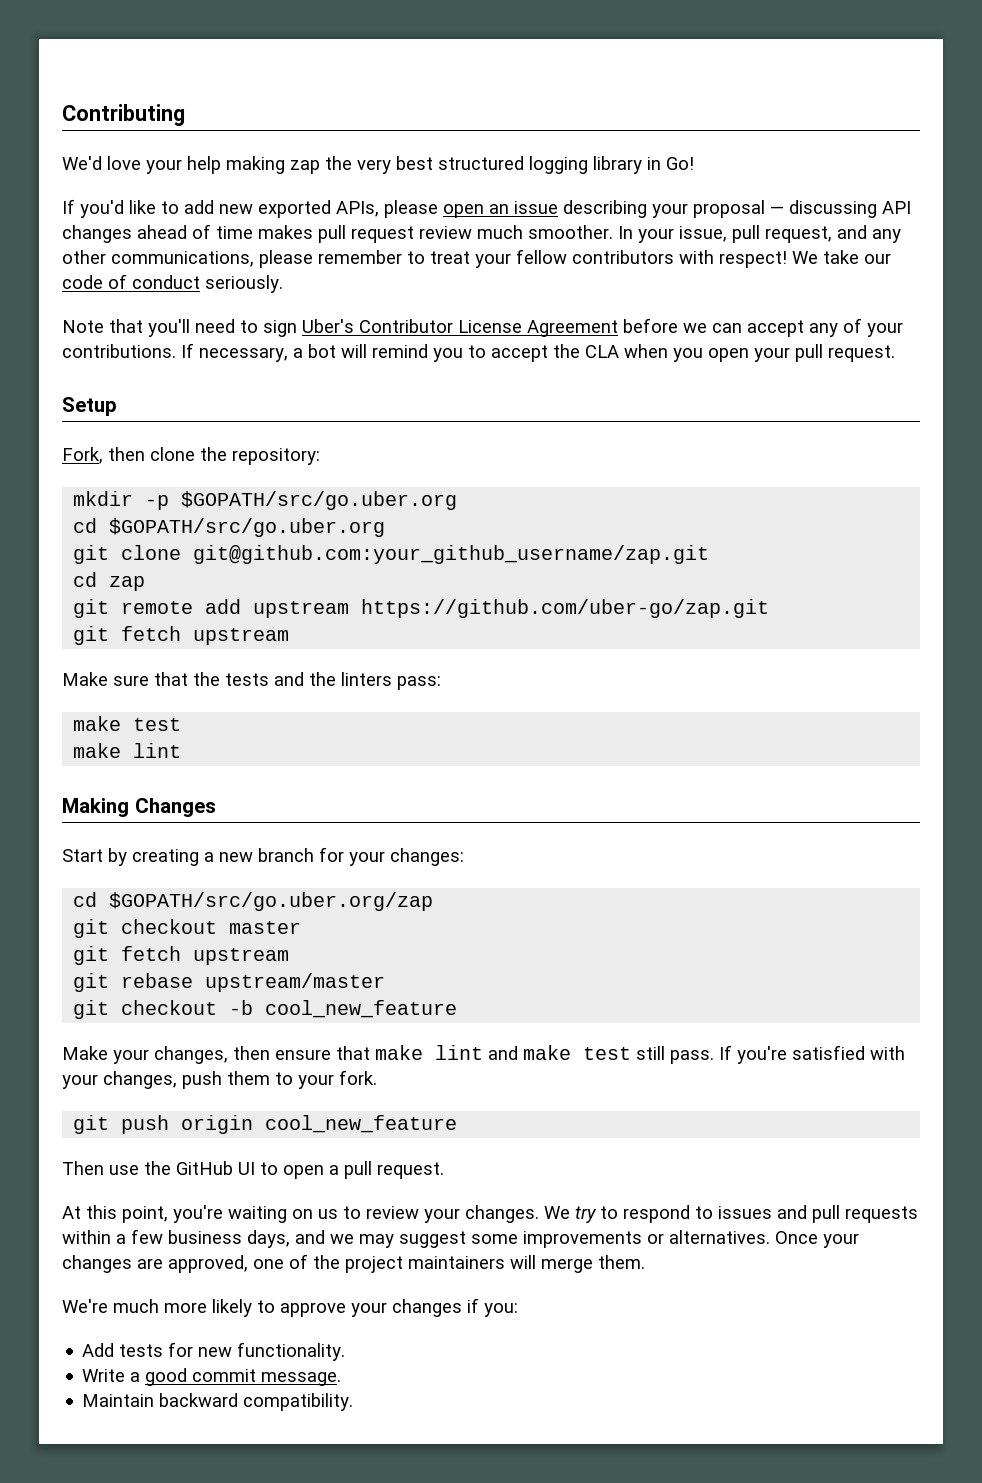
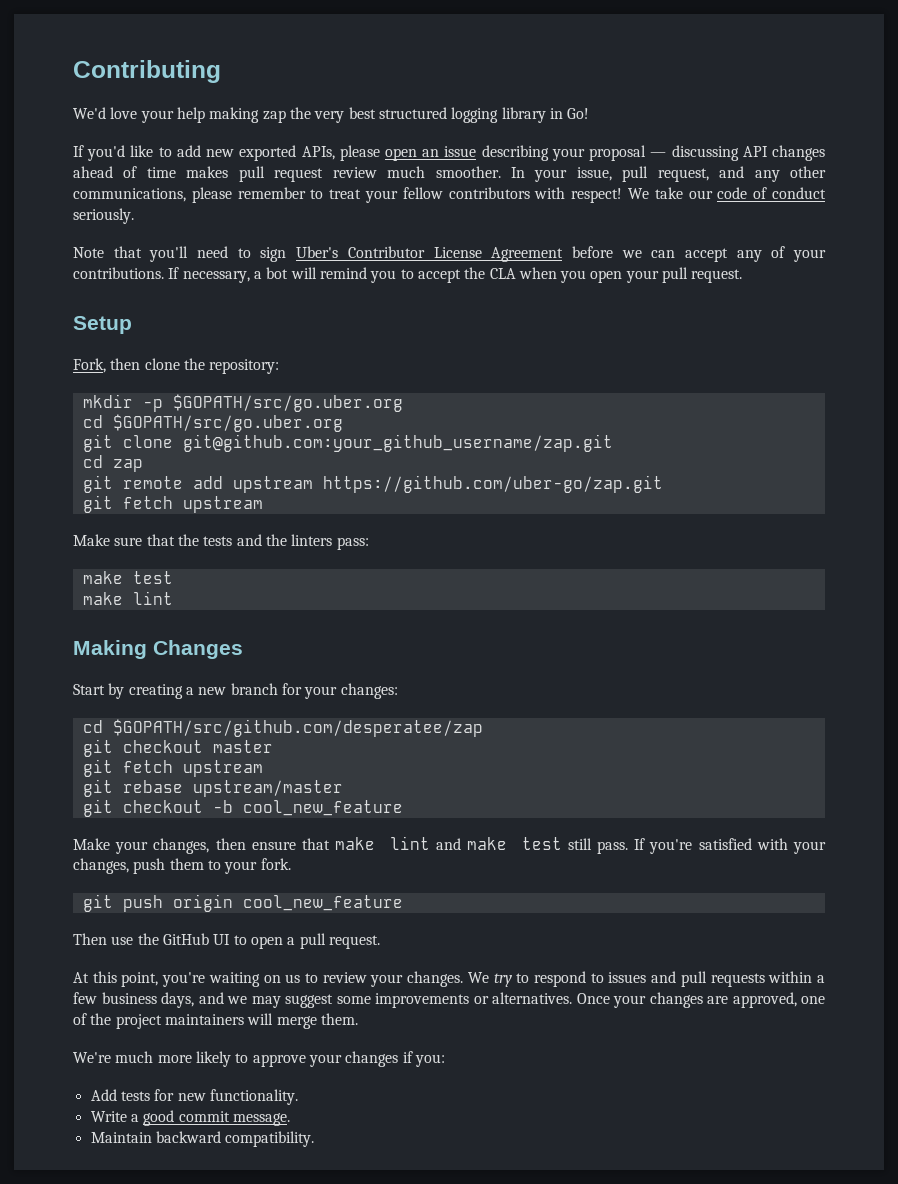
[109,892,434,911] $GOPATH/src/go.uber.org/zap -> [112,719,483,737] $GOPATH/src/github.com/desperatee/zap

